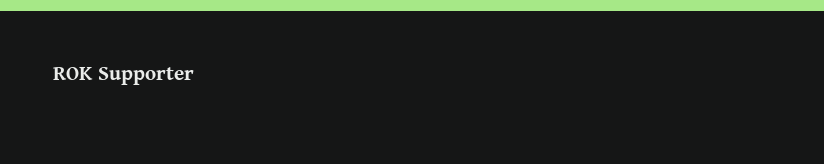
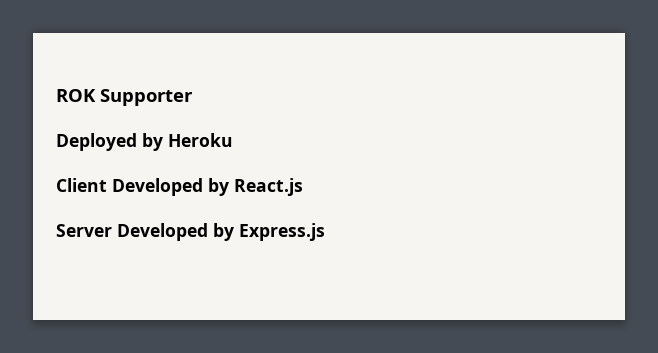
(194, 76) none -> [56,133,233,151] [56,178,303,196] [56,223,325,241] // Deployed by Heroku // Client Developed by React.js // Server Developed by Express.js

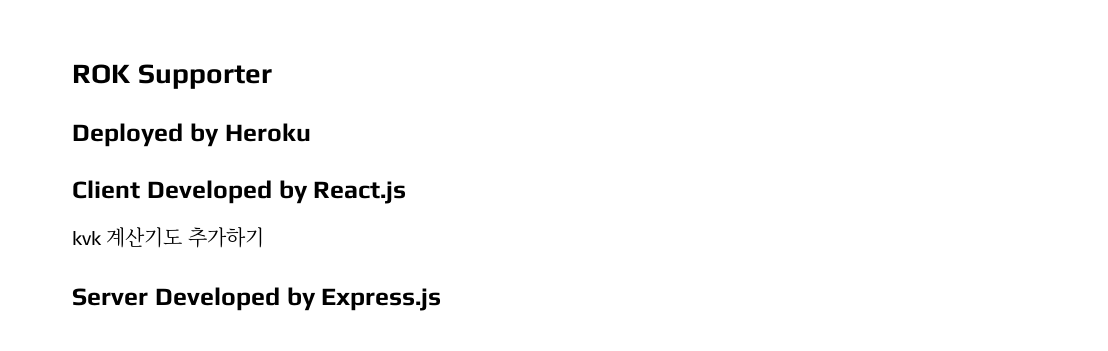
(303, 187) none -> [72,227,264,248] // kvk 계산기도 추가하기

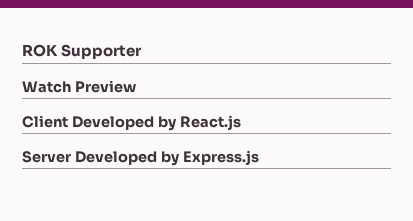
[72,123,311,147] Deployed by Heroku -> [22,80,136,93] Watch Preview
[72,227,264,248] // kvk 계산기도 추가하기 -> (241, 122) none

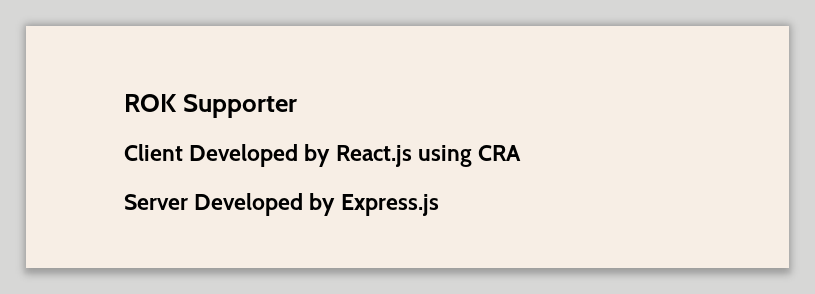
[22,80,136,93] // Watch Preview -> (298, 106) none
(241, 122) none -> [417,145,522,167] using CRA

